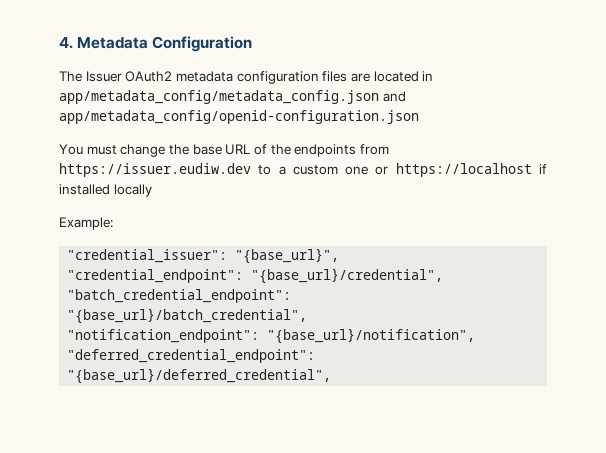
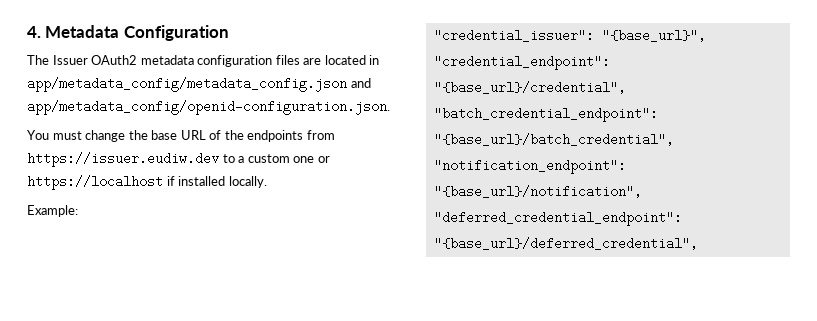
[59,110,419,124] app/metadata_config/openid-configuration.json -> [27,100,390,115] app/metadata_config/openid-configuration.json.
[113,184,152,197] locally -> [228,176,267,188] locally.

